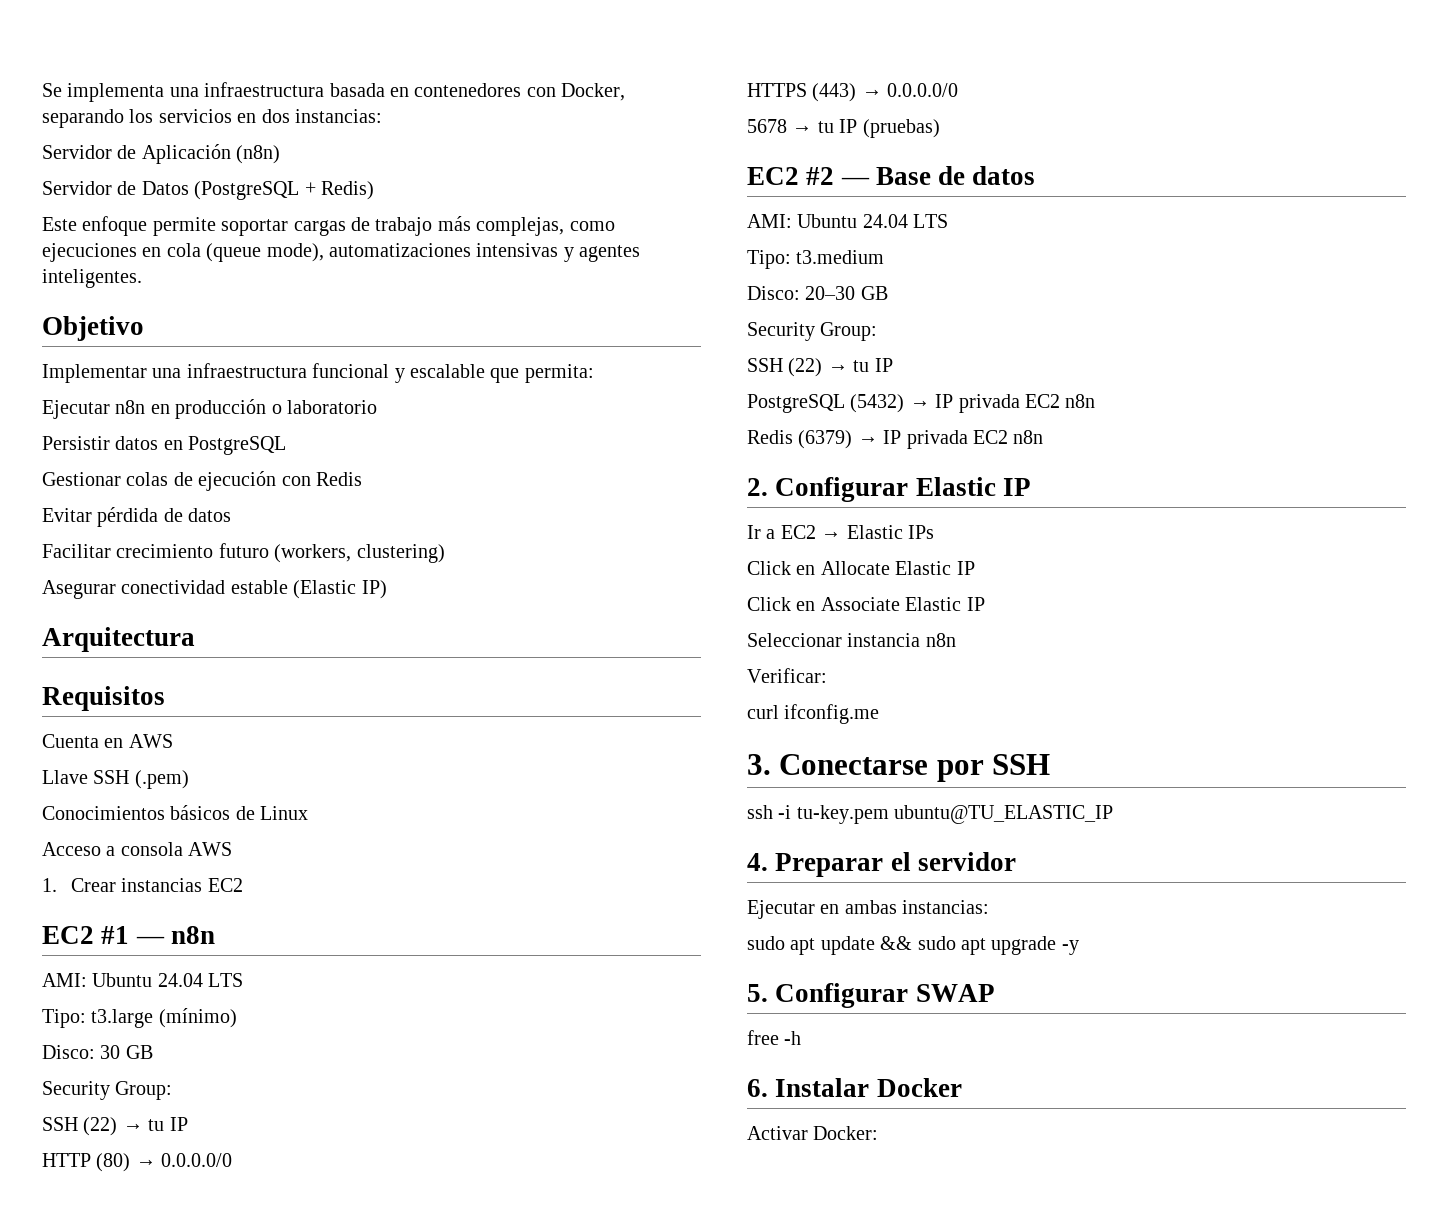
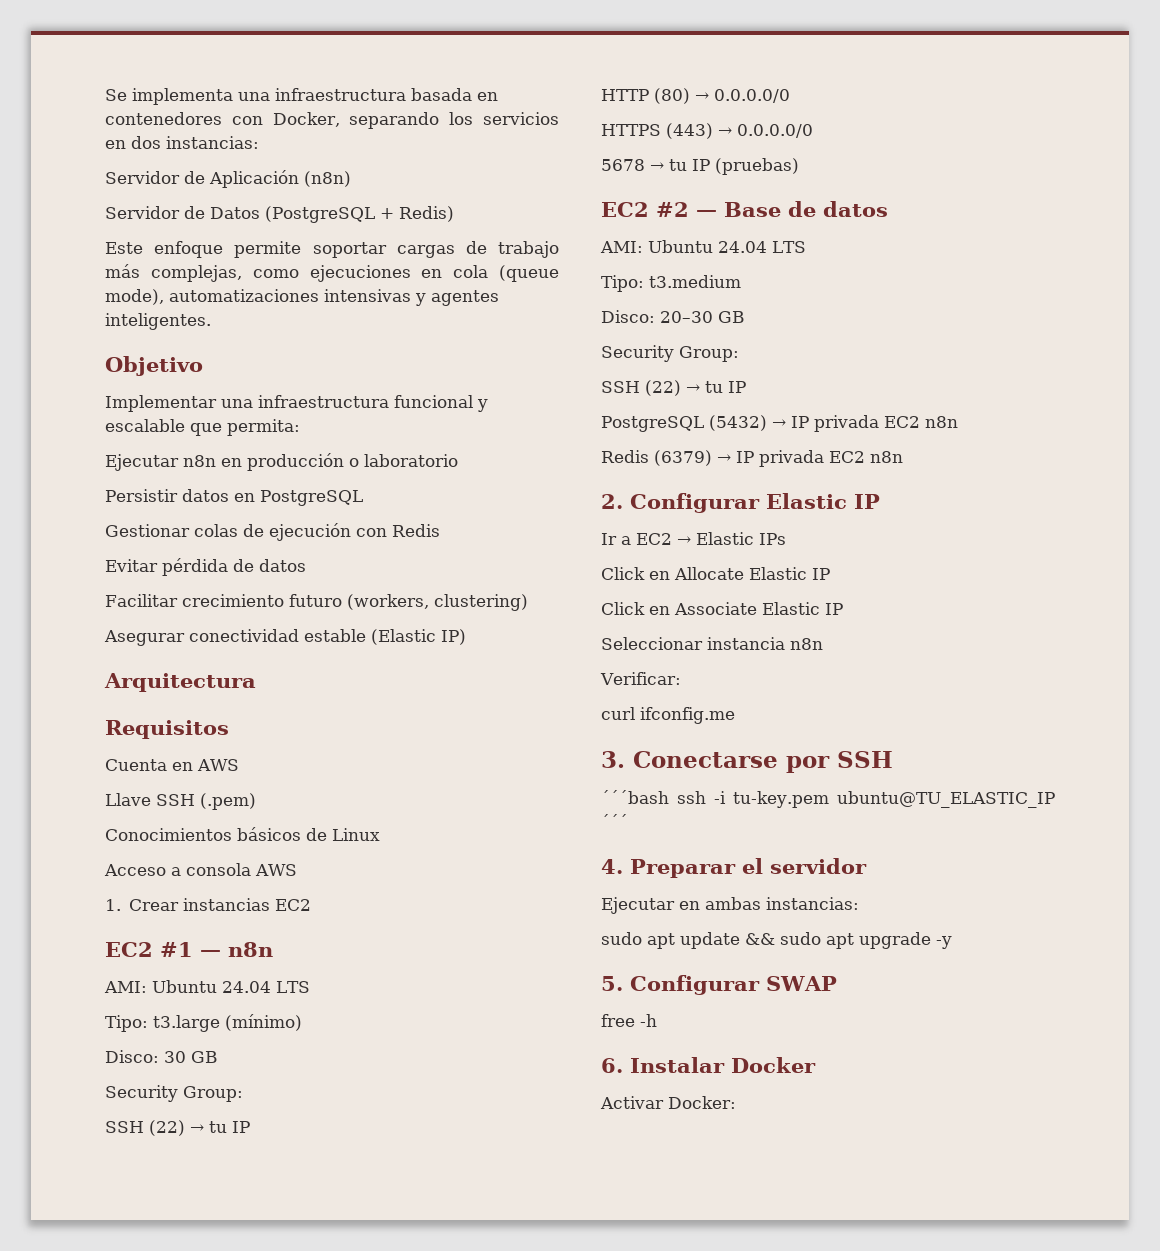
(1051, 764) none -> [601,790,669,804] ´´´bash
(1114, 814) none -> [601,814,628,828] ´´´

